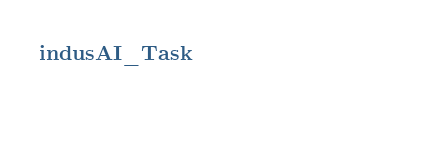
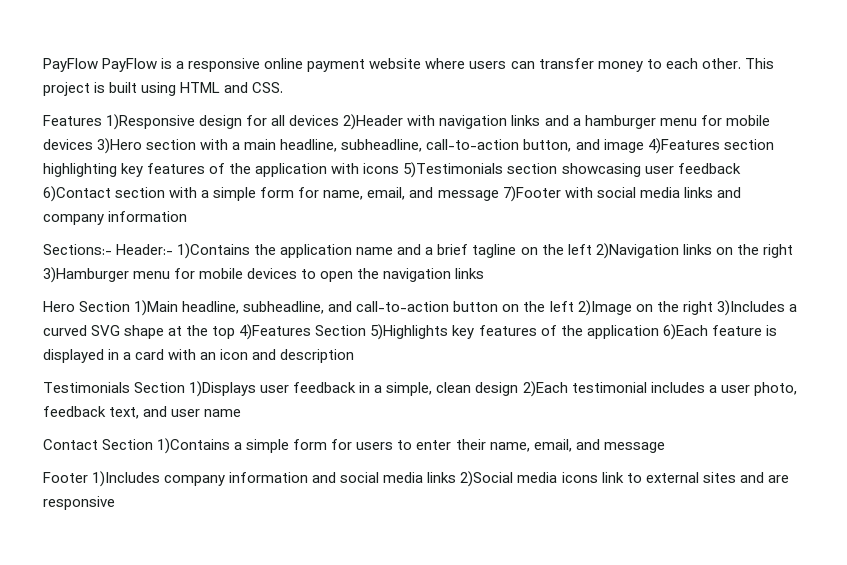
[39,45,193,66] indusAI_Task -> [43,58,774,72] [43,82,284,96] [43,114,770,130] [43,138,774,154] [43,162,741,178] [43,186,741,202] [43,211,188,225] [43,243,793,259] [43,267,485,283] [43,300,797,316] [43,324,777,340] [43,349,355,363] [43,381,797,397] [43,406,242,419] [43,438,665,454] [43,471,789,487] [43,496,115,510] PayFlow PayFlow is a responsive online payment website where users can transfer money to each other. This project is built using HTML and CSS. // Features 1)Responsive design for all devices 2)Header with navigation links and a hamburger menu for mobile devices 3)Hero section with a main headline, subheadline, call-to-action button, and image 4)Features section highlighting key features of the application with icons 5)Testimonials section showcasing user feedback 6)Contact section with a simple form for name, email, and message 7)Footer with social media links and company information // Sections:- Header:- 1)Contains the application name and a brief tagline on the left 2)Navigation links on the right 3)Hamburger menu for mobile devices to open the navigation links // Hero Section 1)Main headline, subheadline, and call-to-action button on the left 2)Image on the right 3)Includes a curved SVG shape at the top 4)Features Section 5)Highlights key features of the application 6)Each feature is displayed in a card with an icon and description // Testimonials Section 1)Displays user feedback in a simple, clean design 2)Each testimonial includes a user photo, feedback text, and user name // Contact Section 1)Contains a simple form for users to enter their name, email, and message // Footer 1)Includes company information and social media links 2)Social media icons link to external sites and are responsive

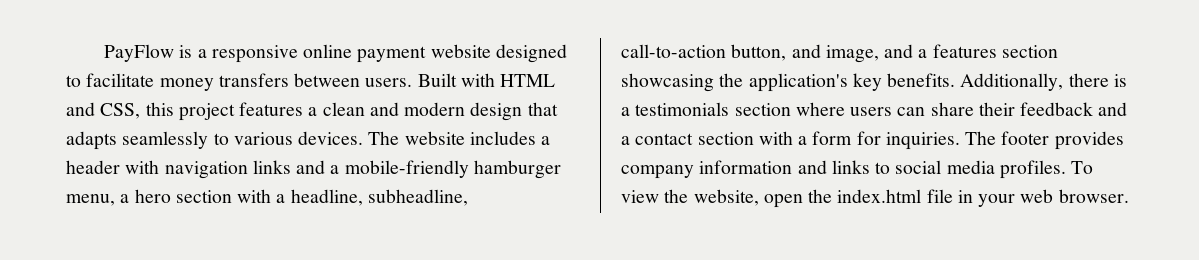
[43,58,158,72] PayFlow PayFlow -> [104,44,175,62] PayFlow
[425,58,774,72] [43,82,284,96] [43,114,404,130] where users can transfer money to each other. This project is built using HTML and CSS. // Features 1)Responsive design for all devices 2)Header -> [495,44,567,63] [66,73,556,91] [66,102,558,121] [66,131,551,150] [66,160,120,174] designed to facilitate money transfers between users. Built with HTML and CSS, this project features a clean and modern design that adapts seamlessly to various devices. The website includes a header
[584,115,770,129] [43,138,277,154] hamburger menu for mobile devices 3)Hero section with a main -> [344,160,561,179] [66,189,286,206] mobile-friendly hamburger menu, a hero section with a
[603,138,774,154] [43,162,741,178] [43,186,741,202] [43,211,188,225] [43,243,793,259] [43,267,485,283] [43,300,797,316] [43,324,777,340] [43,349,355,363] [43,381,797,397] [43,406,242,419] [43,438,665,454] [43,471,789,487] [43,496,115,510] image 4)Features section highlighting key features of the application with icons 5)Testimonials section showcasing user feedback 6)Contact section with a simple form for name, email, and message 7)Footer with social media links and company information // Sections:- Header:- 1)Contains the application name and a brief tagline on the left 2)Navigation links on the right 3)Hamburger menu for mobile devices to open the navigation links // Hero Section 1)Main headline, subheadline, and call-to-action button on the left 2)Image on the right 3)Includes a curved SVG shape at the top 4)Features Section 5)Highlights key features of the application 6)Each feature is displayed in a card with an icon and description // Testimonials Section 1)Displays user feedback in a simple, clean design 2)Each testimonial includes a user photo, feedback text, and user name // Contact Section 1)Contains a simple form for users to enter their name, email, and message // Footer 1)Includes company information and social media links 2)Social media icons link to external sites and are responsive -> [825,44,1058,63] [621,73,1127,92] [621,102,1128,116] [621,131,1124,150] [621,160,1094,179] [621,189,1129,208] image, and a features section showcasing the application's key benefits. Additionally, there is a testimonials section where users can share their feedback and a contact section with a form for inquiries. The footer provides company information and links to social media profiles. To view the website, open the index.html file in your web browser.

